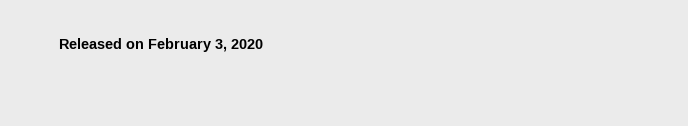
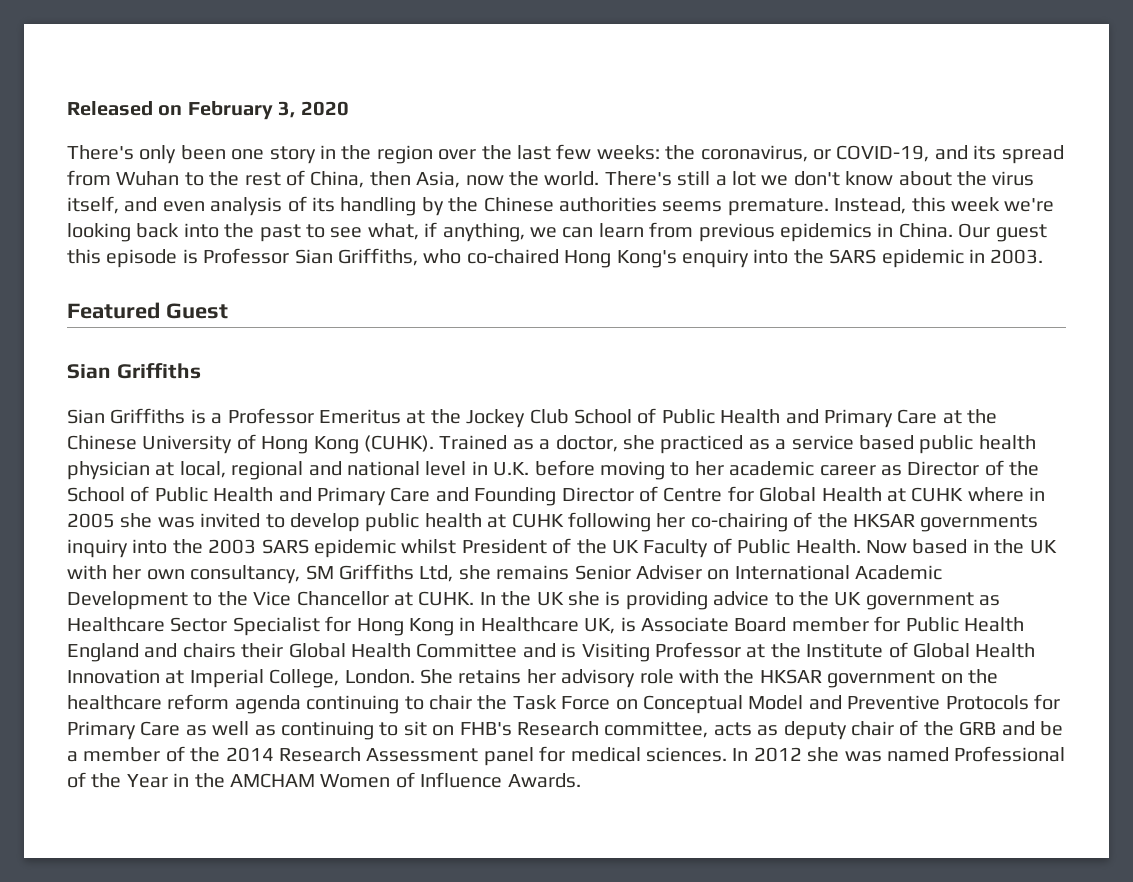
(263, 44) none -> [67,144,1064,164] [67,170,1035,188] [67,196,1055,216] [67,222,1047,242] [67,248,1044,268] [67,302,228,319] [67,363,201,379] [67,408,998,428] [67,434,1036,454] [67,460,1040,480] [67,486,1046,506] [67,512,1039,532] [67,538,1057,558] [67,564,943,584] [67,591,1001,610] [67,616,1024,636] [67,642,1036,662] [67,669,998,688] [67,694,1060,714] [67,720,1063,740] [67,746,1066,766] [67,772,581,788] // There's only been one story in the region over the last few weeks: the coronavirus, or COVID-19, and its spread from Wuhan to the rest of China, then Asia, now the world. There's still a lot we don't know about the virus itself, and even analysis of its handling by the Chinese authorities seems premature. Instead, this week we're looking back into the past to see what, if anything, we can learn from previous epidemics in China. Our guest this episode is Professor Sian Griffiths, who co-chaired Hong Kong's enquiry into the SARS epidemic in 2003. // Featured Guest // Sian Griffiths // Sian Griffiths is a Professor Emeritus at the Jockey Club School of Public Health and Primary Care at the Chinese University of Hong Kong (CUHK). Trained as a doctor, she practiced as a service based public health physician at local, regional and national level in U.K. before moving to her academic career as Director of the School of Public Health and Primary Care and Founding Director of Centre for Global Health at CUHK where in 2005 she was invited to develop public health at CUHK following her co-chairing of the HKSAR governments inquiry into the 2003 SARS epidemic whilst President of the UK Faculty of Public Health. Now based in the UK with her own consultancy, SM Griffiths Ltd, she remains Senior Adviser on International Academic Development to the Vice Chancellor at CUHK. In the UK she is providing advice to the UK government as Healthcare Sector Specialist for Hong Kong in Healthcare UK, is Associate Board member for Public Health England and chairs their Global Health Committee and is Visiting Professor at the Institute of Global Health Innovation at Imperial College, London. She retains her advisory role with the HKSAR government on the healthcare reform agenda continuing to chair the Task Force on Conceptual Model and Preventive Protocols for Primary Care as well as continuing to sit on FHB's Research committee, acts as deputy chair of the GRB and be a member of the 2014 Research Assessment panel for medical sciences. In 2012 she was named Professional of the Year in the AMCHAM Women of Influence Awards.

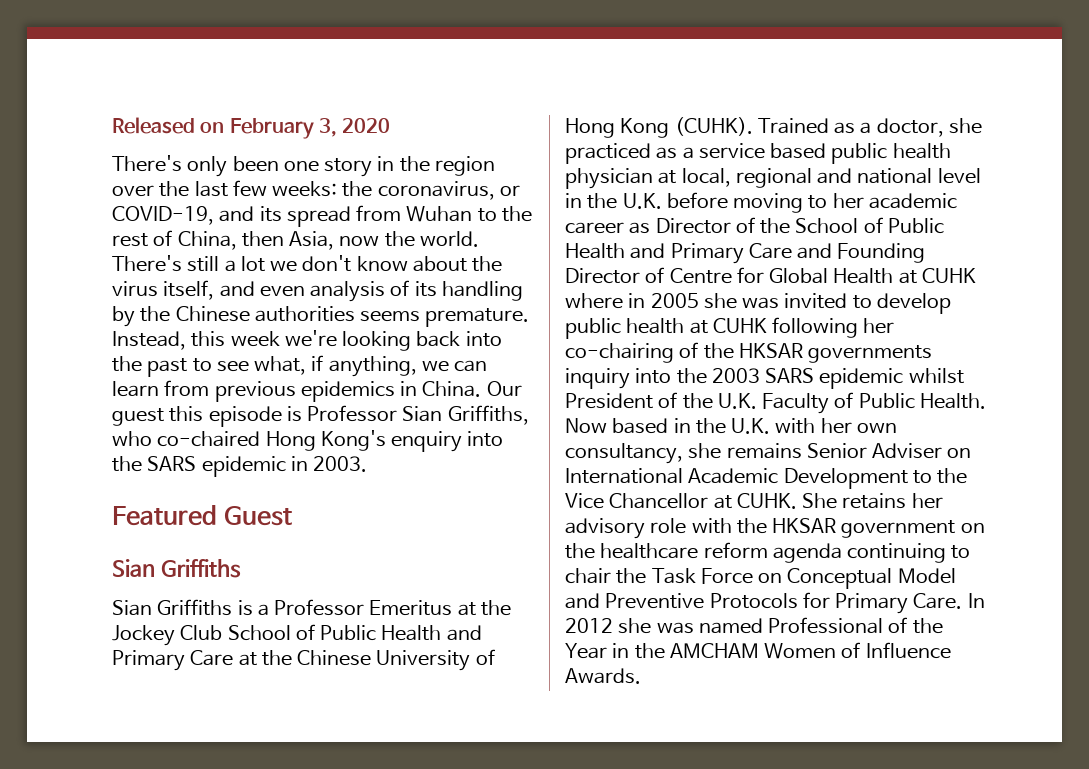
(488, 468) none -> [587,193,618,209] the
[611,540,639,554] UK -> [717,393,757,409] U.K.
[1029,540,1057,554] UK -> [731,418,771,434] U.K.
[305,564,454,582] SM Griffiths Ltd, -> (683, 453) none
[479,591,1001,610] [67,616,1024,636] [67,642,1036,662] [67,669,415,688] In the UK she is providing advice to the UK government as Healthcare Sector Specialist for Hong Kong in Healthcare UK, is Associate Board member for Public Health England and chairs their Global Health Committee and is Visiting Professor at the Institute of Global Health Innovation at Imperial College, London. -> (797, 501) none
[140,720,1063,740] [67,746,727,766] Care as well as continuing to sit on FHB's Research committee, acts as deputy chair of the GRB and be a member of the 2014 Research Assessment panel for medical sciences. -> [913,593,963,609] Care.

